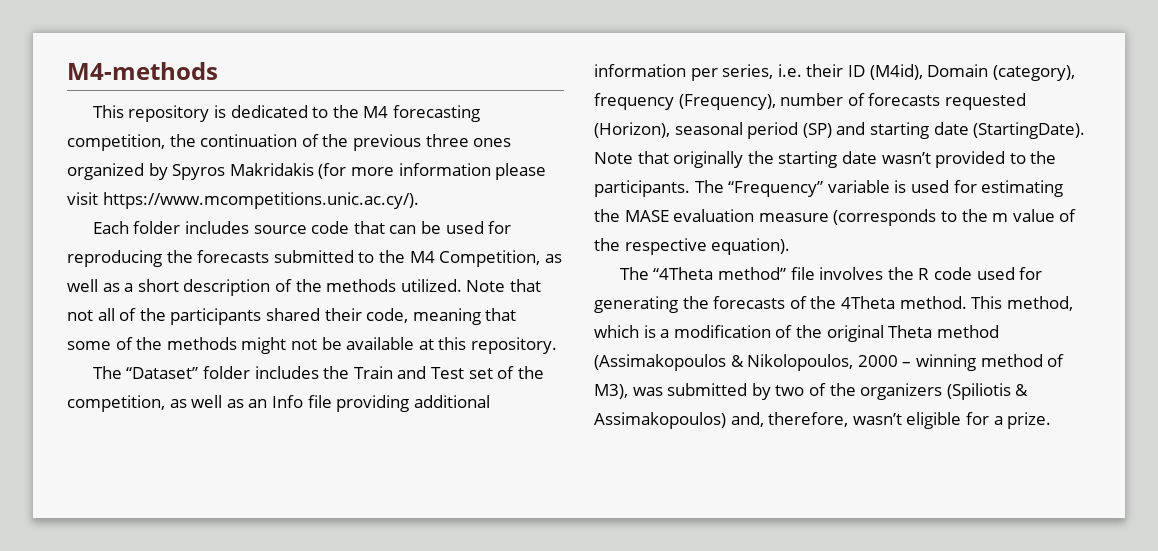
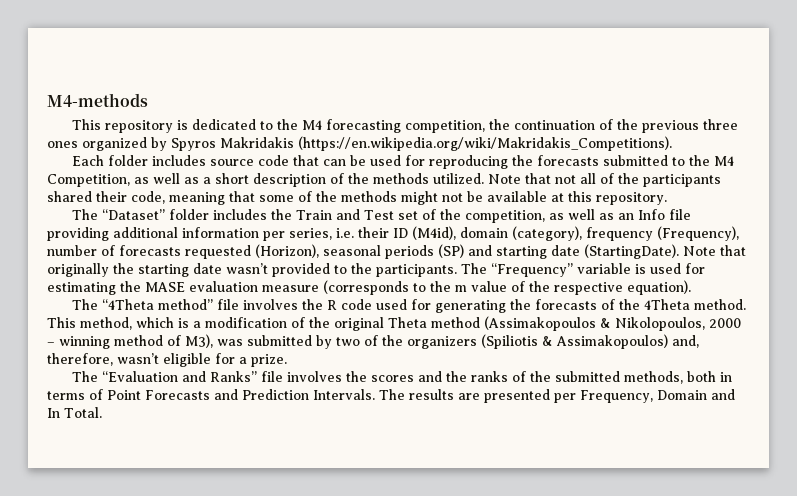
[318,163,547,180] [67,192,419,209] (for more information please visit https://www.mcompetitions.unic.ac.cy/). -> [298,136,672,151] (https://en.wikipedia.org/wiki/Makridakis_Competitions).
[927,64,989,77] Domain -> [460,227,508,238] domain
[747,122,799,139] period -> [385,245,434,259] periods
(1052, 420) none -> [72,371,733,384] [47,389,735,403] [47,407,102,418] // The “Evaluation and Ranks” file involves the scores and the ranks of the submitted methods, both in terms of Point Forecasts and Prediction Intervals. The results are presented per Frequency, Domain and In Total.

